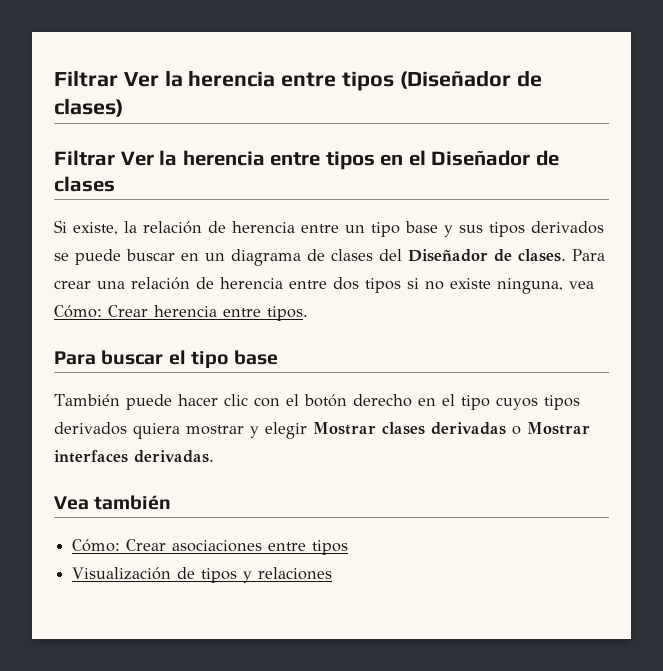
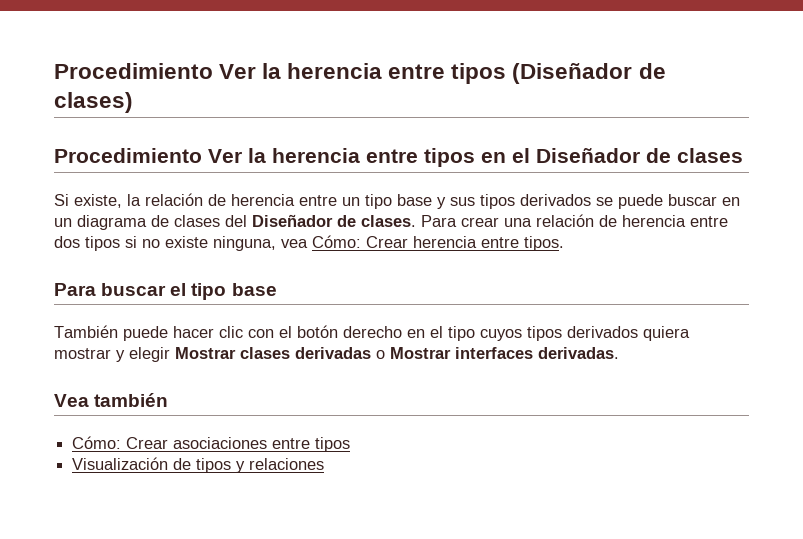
[54,70,118,87] Filtrar -> [54,63,213,79] Procedimiento
[54,150,115,166] Filtrar -> [54,148,202,163] Procedimiento

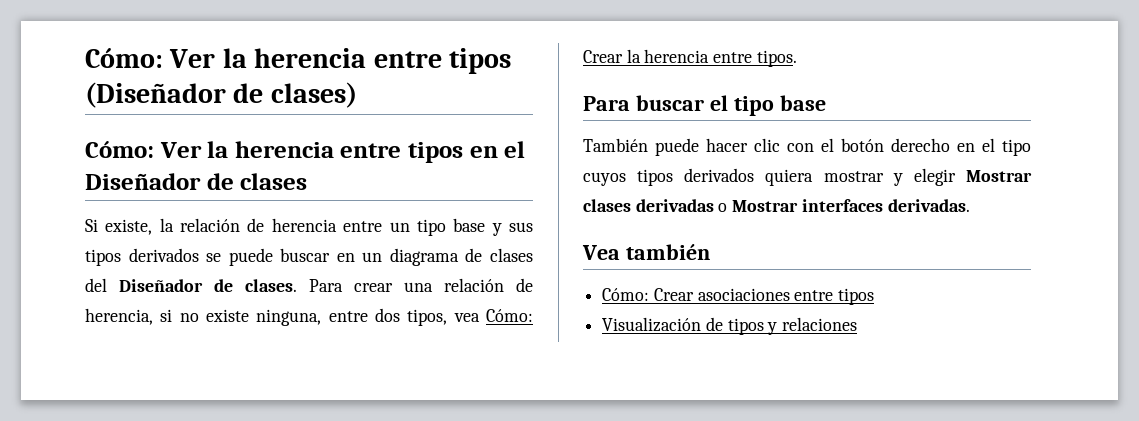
[54,63,213,79] Procedimiento -> [85,48,163,68] Cómo:
[54,148,202,163] Procedimiento -> [85,141,154,158] Cómo:
[622,215,728,227] [54,236,120,251] herencia entre dos tipos -> [85,308,153,325] herencia,
(276, 243) none -> [328,308,448,326] entre dos tipos,
(408, 242) none -> [626,49,641,63] la

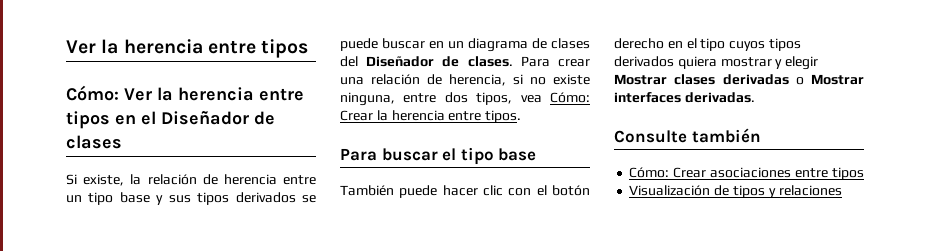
[85,48,512,74] [85,82,357,108] Cómo: Ver la herencia entre tipos (Diseñador de clases) -> [66,39,309,58] Ver la herencia entre tipos
[582,245,620,260] Vea -> [614,130,687,143] Consulte

